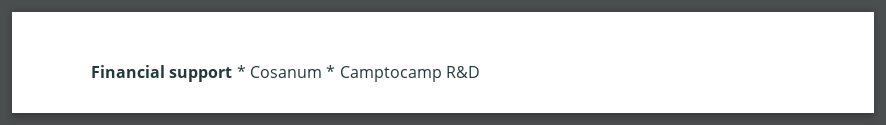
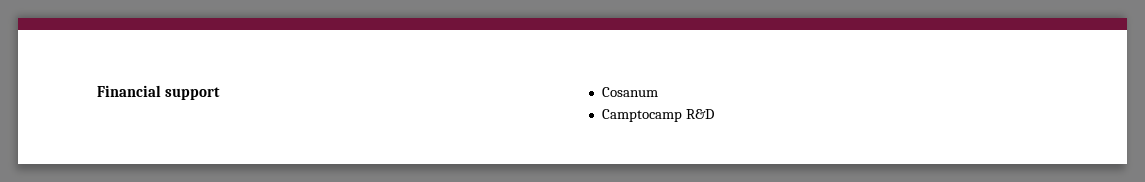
[236,65,246,78] * -> (220, 93) //
[326,65,336,78] * -> (658, 92) //

